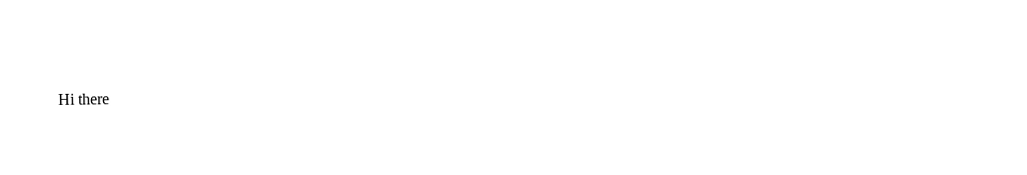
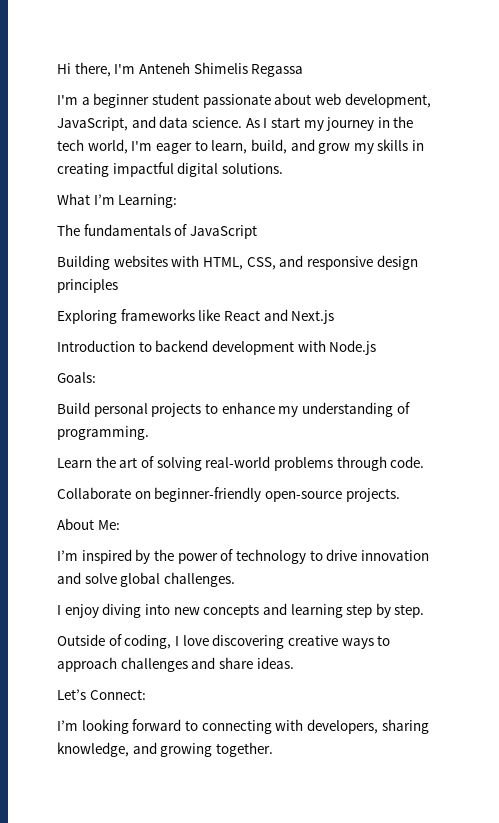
[78,93,111,105] there -> [74,62,304,77] [57,93,431,108] [57,116,414,131] [57,139,425,154] [57,162,283,177] [57,193,178,208] [57,224,257,239] [57,255,418,270] [57,279,118,293] [57,309,335,324] [57,340,377,355] [57,372,96,383] [57,402,410,417] [57,426,149,440] [57,456,425,471] [57,487,400,502] [57,518,120,530] [57,549,429,564] [57,572,235,587] [57,603,425,618] [57,634,391,649] [57,657,294,672] [57,689,146,700] [57,719,429,734] [57,742,273,757] there, I'm Anteneh Shimelis Regassa // I'm a beginner student passionate about web development, JavaScript, and data science. As I start my journey in the tech world, I'm eager to learn, build, and grow my skills in creating impactful digital solutions. // What I’m Learning: // The fundamentals of JavaScript // Building websites with HTML, CSS, and responsive design principles // Exploring frameworks like React and Next.js // Introduction to backend development with Node.js // Goals: // Build personal projects to enhance my understanding of programming. // Learn the art of solving real-world problems through code. // Collaborate on beginner-friendly open-source projects. // About Me: // I’m inspired by the power of technology to drive innovation and solve global challenges. // I enjoy diving into new concepts and learning step by step. // Outside of coding, I love discovering creative ways to approach challenges and share ideas. // Let’s Connect: // I’m looking forward to connecting with developers, sharing knowledge, and growing together.

